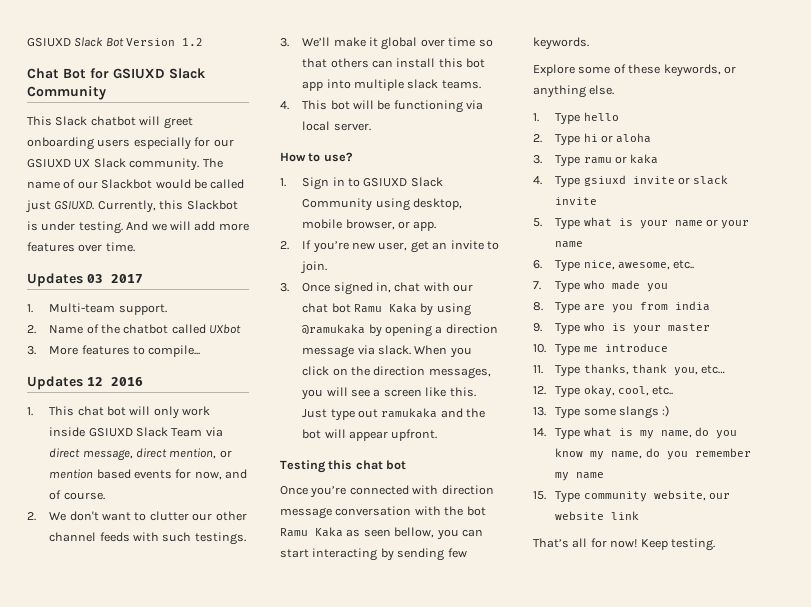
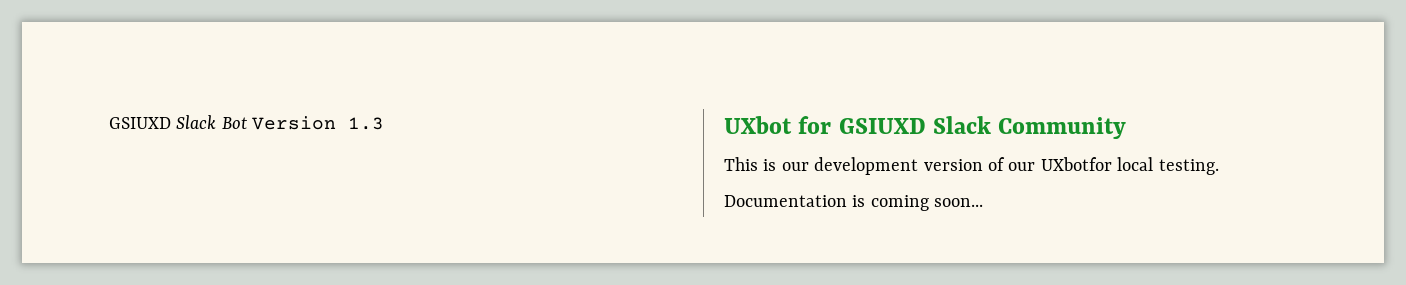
[182,38,204,46] [27,68,86,79] 1.2 // Chat Bot -> [348,117,385,130] [724,116,792,134] 1.3 // UXbot
[55,116,193,129] [27,137,234,150] [27,158,223,171] [27,179,245,189] [25,200,238,213] [27,221,249,234] [27,242,135,252] [27,273,143,287] [27,303,167,315] [27,324,242,334] [27,345,201,357] [27,376,143,390] [27,406,211,419] [49,427,223,437] [49,448,232,461] [49,469,248,480] [49,490,105,500] [27,511,247,521] [49,532,246,545] [280,37,493,50] [302,58,486,68] [302,79,481,91] [280,100,484,113] [302,121,371,131] [280,152,353,162] [280,177,443,190] [302,198,463,211] [302,219,437,231] [280,240,499,253] [300,261,328,274] [280,282,474,295] [302,303,471,316] [302,324,498,337] [302,345,472,358] [302,366,491,379] [301,387,476,400] [302,408,486,421] [302,429,438,441] [280,460,407,473] [280,485,494,498] [280,506,486,519] [280,527,483,540] [280,548,467,561] [533,37,589,50] [533,64,736,77] [533,85,615,98] [533,112,619,125] [533,133,652,146] [533,154,659,167] [533,175,729,188] [555,197,598,205] [533,217,750,230] [555,241,584,248] [533,260,695,272] [533,280,668,293] [533,301,710,314] [533,322,710,335] [533,343,668,356] [533,364,726,377] [533,385,674,398] [533,405,670,419] [533,427,738,440] [555,448,751,460] [555,472,605,481] [533,490,731,503] [555,511,640,520] [533,538,715,551] Slack chatbot will greet onboarding users especially for our GSIUXD UX Slack community. The name of our Slackbot would be called just GSIUXD. Currently, this Slackbot is under testing. And we will add more features over time. // Updates 03 2017 // 1. Multi-team support. // 2. Name of the chatbot called UXbot // 3. More features to compile... // Updates 12 2016 // 1. This chat bot will only work inside GSIUXD Slack Team via direct message, direct mention, or mention based events for now, and of course. // 2. We don't want to clutter our other channel feeds with such testings. // 3. We’ll make it global over time so that others can install this bot app into multiple slack teams. // 4. This bot will be functioning via local server. // How to use? // 1. Sign in to GSIUXD Slack Community using desktop, mobile browser, or app. // 2. If you’re new user, get an invite to join. // 3. Once signed in, chat with our chat bot Ramu Kaka by using @ramukaka by opening a direction message via slack. When you click on the direction messages, you will see a screen like this. Just type out ramukaka and the bot will appear upfront. // Testing this chat bot // Once you’re connected with direction message conversation with the bot Ramu Kaka as seen bellow, you can start interacting by sending few keywords. // Explore some of these keywords, or anything else. // 1. Type hello // 2. Type hi or aloha // 3. Type ramu or kaka // 4. Type gsiuxd invite or slack invite // 5. Type what is your name or your name // 6. Type nice, awesome, etc.. // 7. Type who made you // 8. Type are you from india // 9. Type who is your master // 10. Type me introduce // 11. Type thanks, thank you, etc… // 12. Type okay, cool, etc.. // 13. Type some slangs :) // 14. Type what is my name, do you know my name, do you remember my name // 15. Type community website, our website link // That’s all for now! Keep testing. -> [763,157,1219,175] [724,195,984,211] is our development version of our UXbotfor local testing. // Documentation is coming soon...

